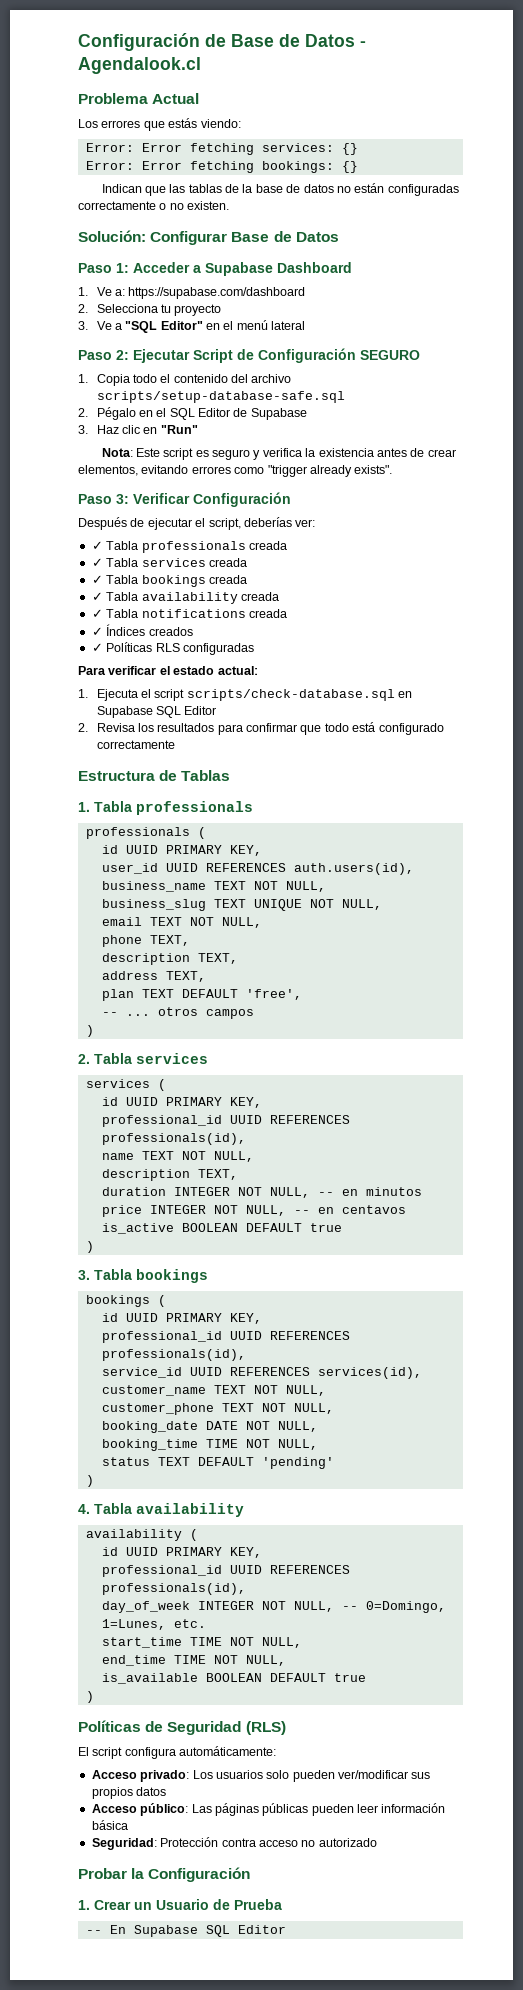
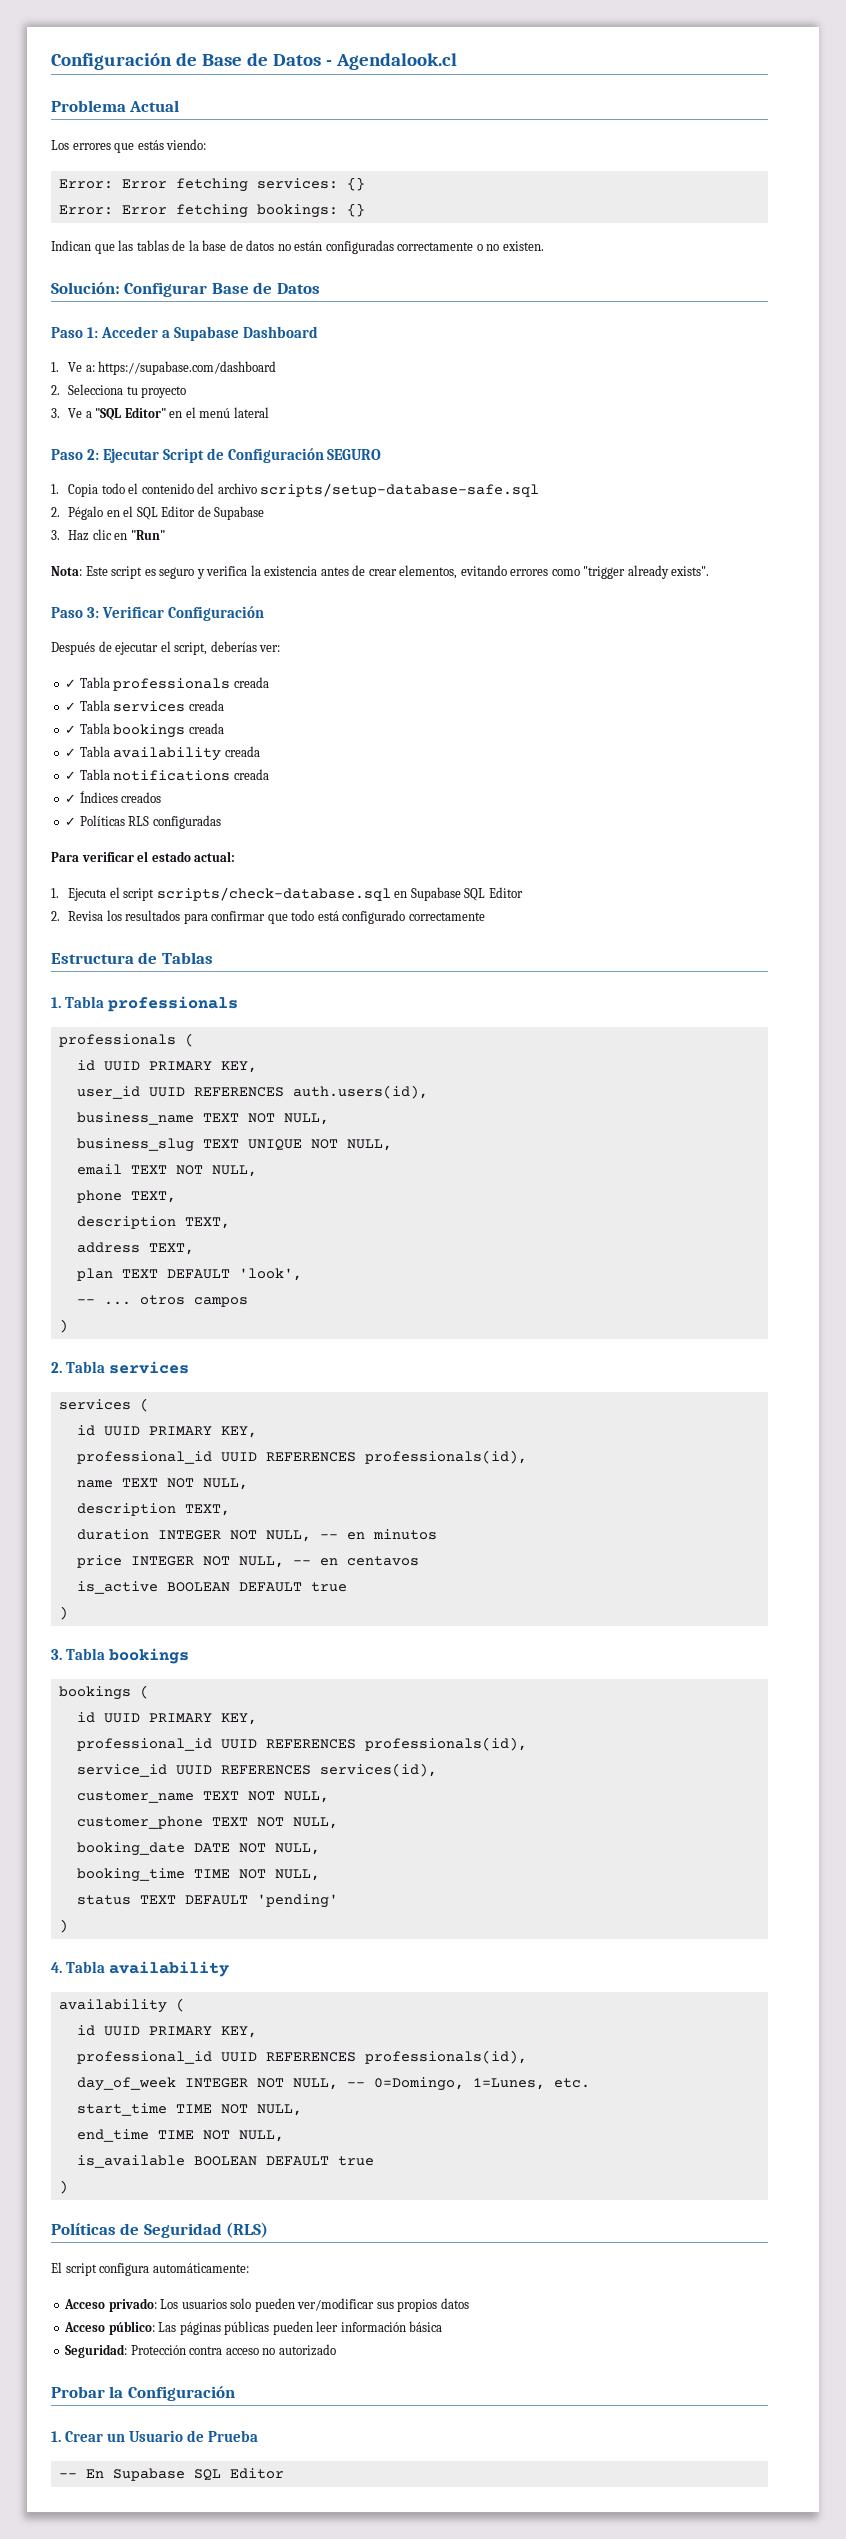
[245,989,302,1000] 'free', -> [238,1268,302,1281] 'look',

